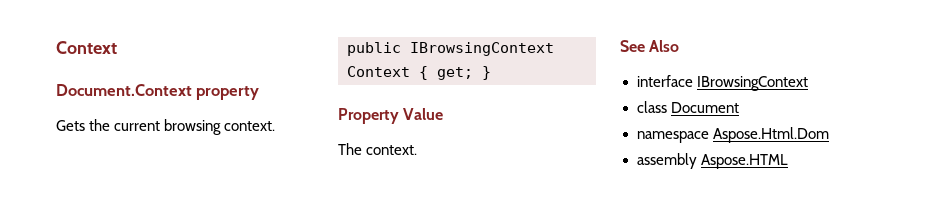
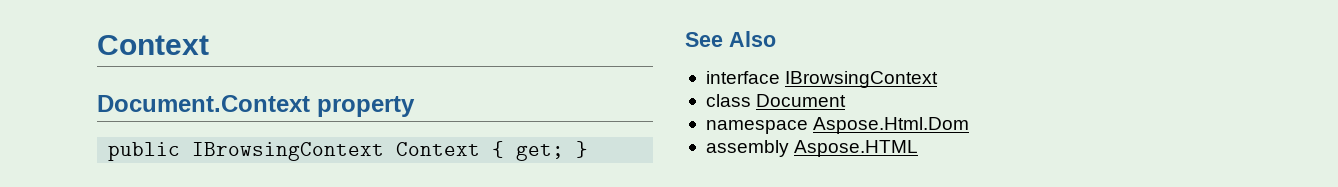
[56,119,276,135] // Gets the current browsing context. -> (415, 106) none
[338,108,444,124] [338,143,418,155] // Property Value // The context. -> (589, 149) none

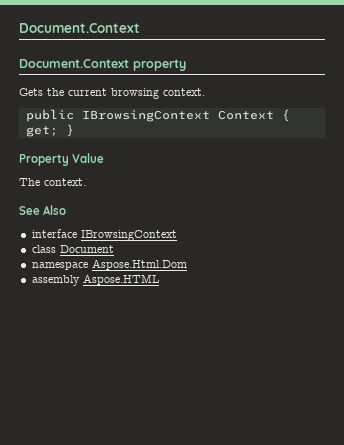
[97,35,209,55] Context -> [19,23,140,33] Document.Context
(415, 106) none -> [19,88,205,99] // Gets the current browsing context.
(589, 149) none -> [19,153,105,166] [19,178,86,186] // Property Value // The context.

